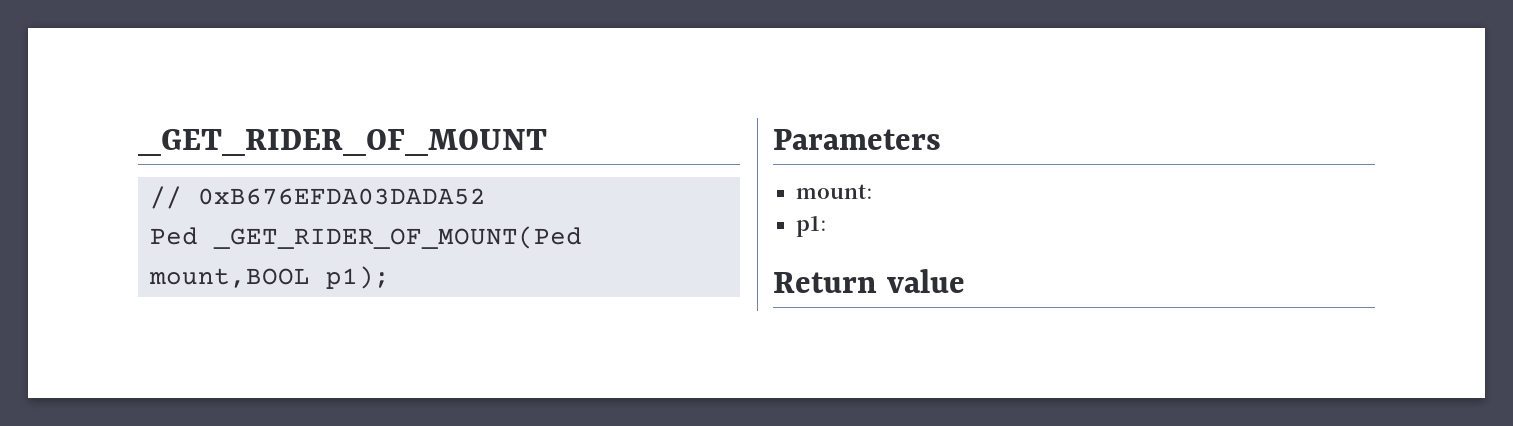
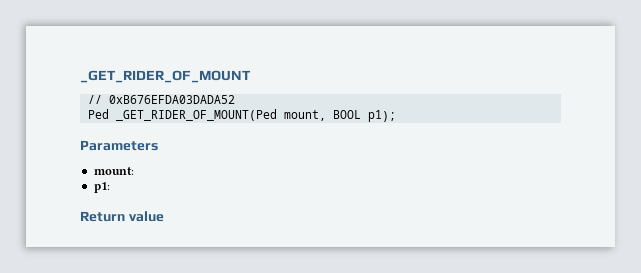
[149,268,311,288] mount,BOOL -> [283,110,361,121] mount, BOOL

